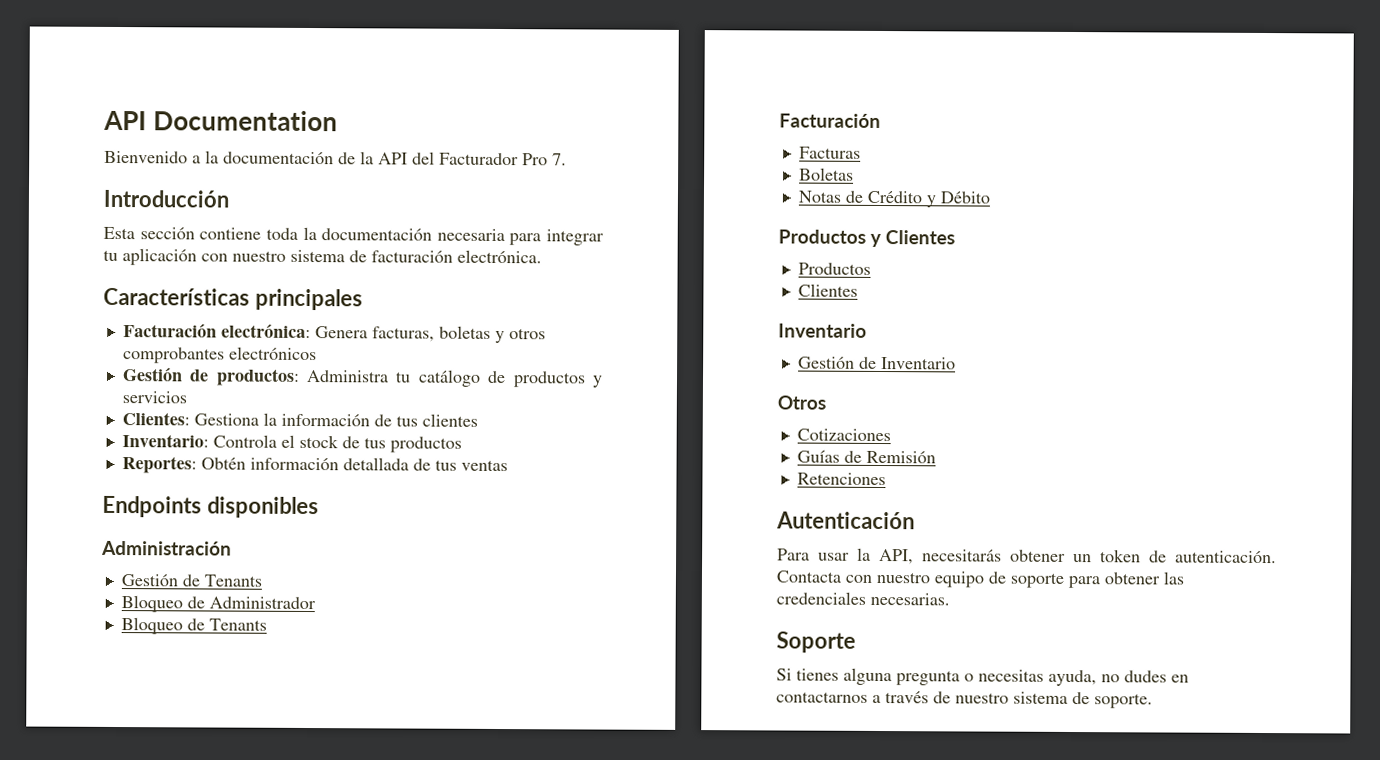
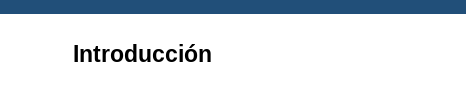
[103,110,339,132] [104,150,567,166] [103,189,229,208] [103,226,604,246] [103,248,542,266] [103,287,363,311] [122,323,546,344] [122,346,317,364] [121,367,603,388] [121,391,187,404] [121,412,478,427] [121,434,462,453] [121,456,508,474] [102,495,319,519] [101,540,232,556] [120,574,262,587] [120,595,316,613] [120,617,267,635] [779,113,881,128] [798,146,861,159] [798,167,854,181] [797,190,990,208] [778,229,956,248] [797,262,871,275] [797,283,858,297] [778,323,867,338] [797,356,956,370] [777,395,826,410] [796,428,891,442] [796,449,936,464] [796,472,886,486] [776,511,915,530] [777,547,1277,565] [776,570,1185,589] [776,591,950,606] [776,631,856,653] [776,667,1189,687] [776,691,1153,709] API Documentation // Bienvenido a la documentación de la API del Facturador Pro 7. // Introducción // Esta sección contiene toda la documentación necesaria para integrar tu aplicación con nuestro sistema de facturación electrónica. // Características principales // Facturación electrónica: Genera facturas, boletas y otros comprobantes electrónicos // Gestión de productos: Administra tu catálogo de productos y servicios // Clientes: Gestiona la información de tus clientes // Inventario: Controla el stock de tus productos // Reportes: Obtén información detallada de tus ventas // Endpoints disponibles // Administración // Gestión de Tenants // Bloqueo de Administrador // Bloqueo de Tenants // Facturación // Facturas // Boletas // Notas de Crédito y Débito // Productos y Clientes // Productos // Clientes // Inventario // Gestión de Inventario // Otros // Cotizaciones // Guías de Remisión // Retenciones // Autenticación // Para usar la API, necesitarás obtener un token de autenticación. Contacta con nuestro equipo de soporte para obtener las credenciales necesarias. // Soporte // Si tienes alguna pregunta o necesitas ayuda, no dudes en contactarnos a través de nuestro sistema de soporte. -> [73,44,212,62] Introducción

